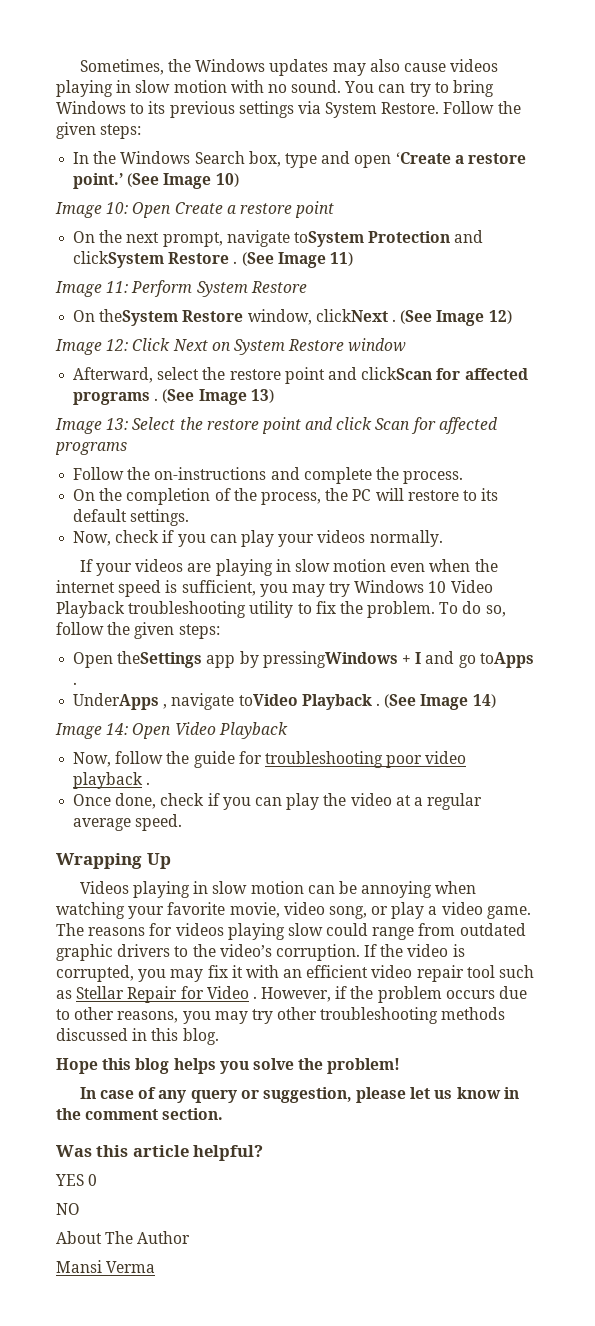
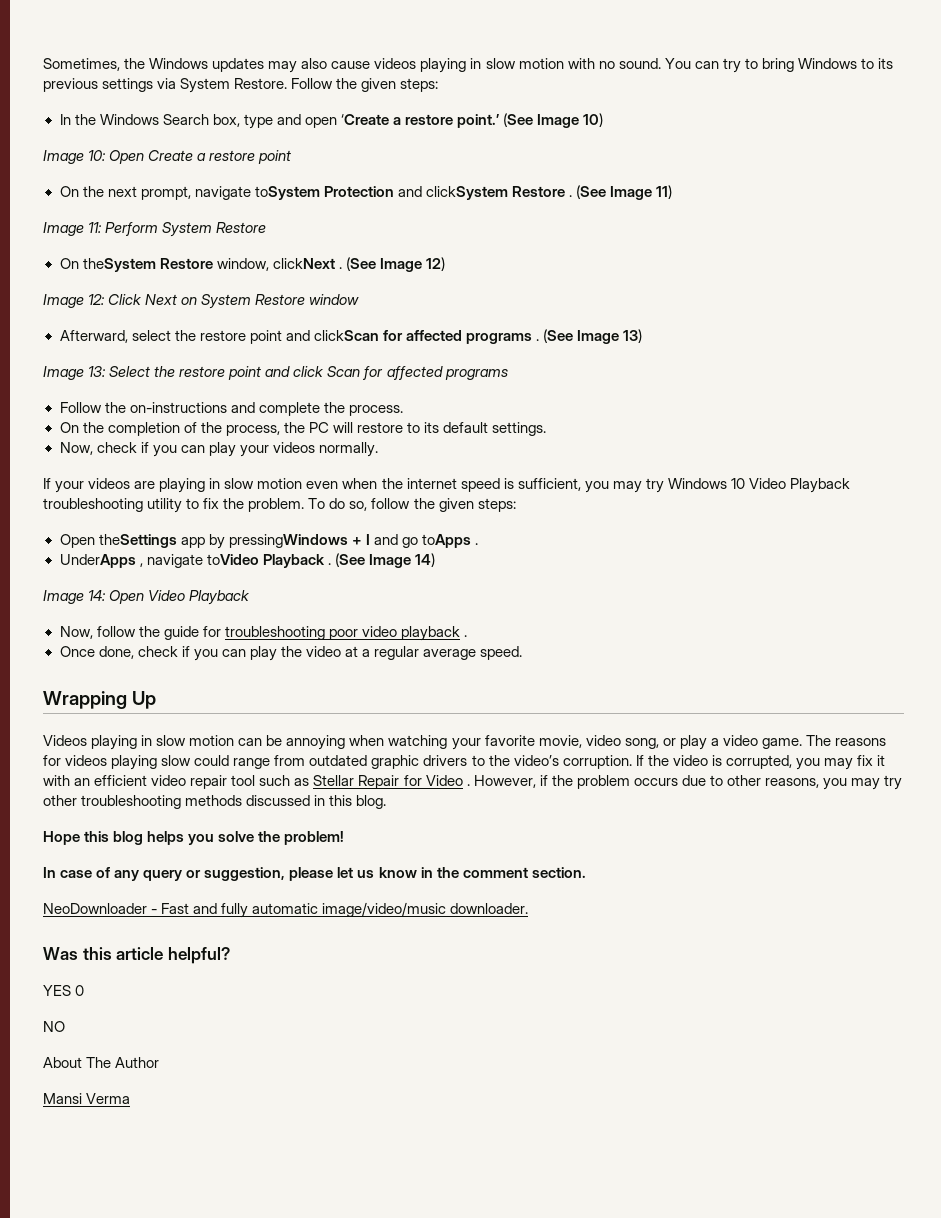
(224, 1114) none -> [43,902,529,918] // NeoDownloader - Fast and fully automatic image/video/music downloader.

